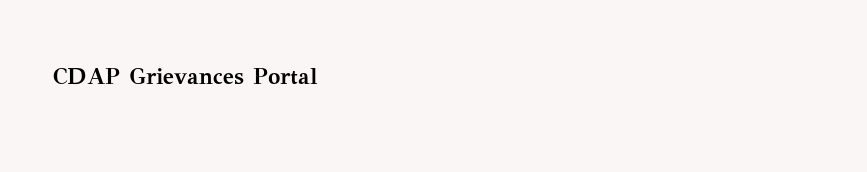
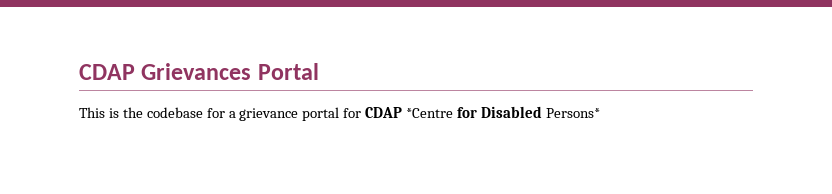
(318, 76) none -> [79,106,600,121] // This is the codebase for a grievance portal for CDAP *Centre for Disabled Persons*

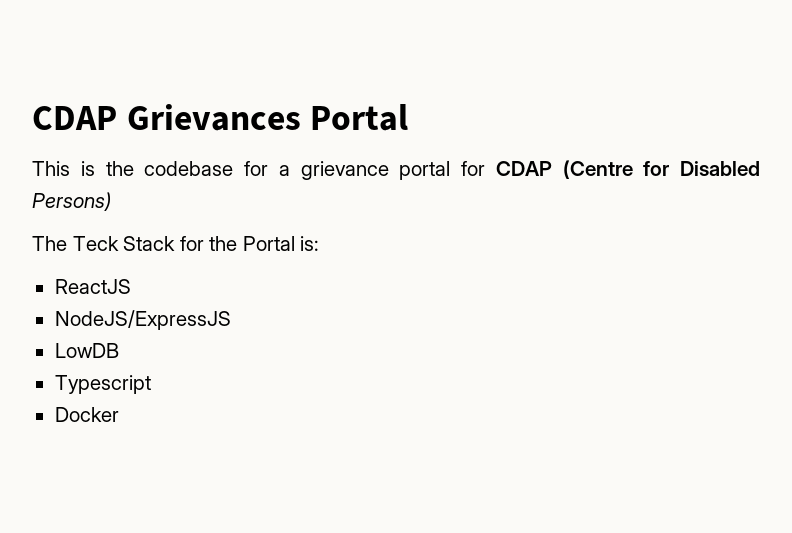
[406,108,454,118] *Centre -> [562,160,633,179] (Centre
[545,108,600,118] Persons* -> [32,192,111,211] [32,236,320,251] [54,279,131,294] [54,310,231,330] [54,343,119,358] [54,375,151,394] [54,407,119,422] Persons) // The Teck Stack for the Portal is: // ReactJS // NodeJS/ExpressJS // LowDB // Typescript // Docker

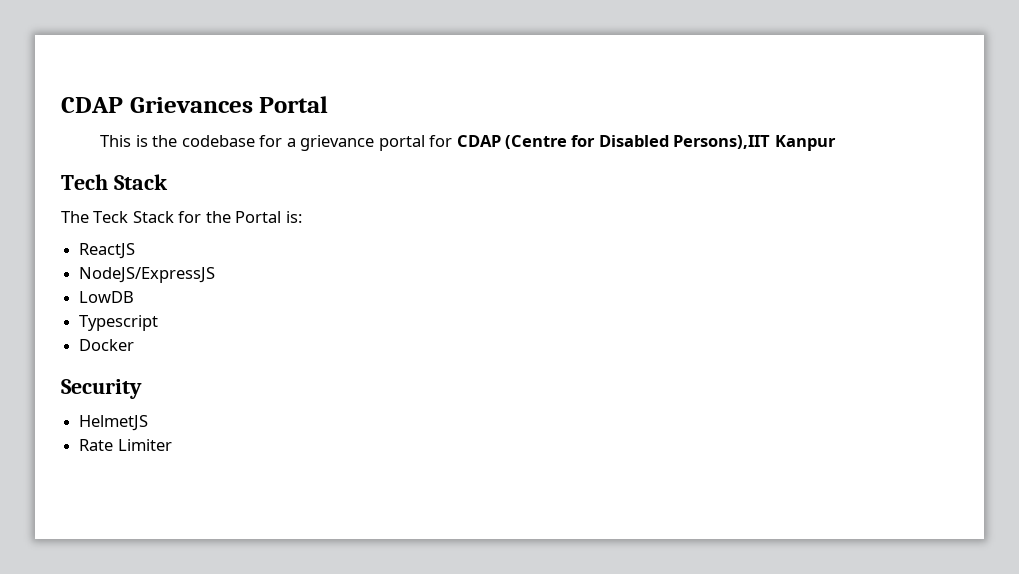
[32,192,111,211] Persons) -> [673,135,836,151] [61,174,168,190] Persons),IIT Kanpur // Tech Stack
(119, 414) none -> [61,379,142,399] [79,415,149,431] [79,439,172,451] // Security // HelmetJS // Rate Limiter

